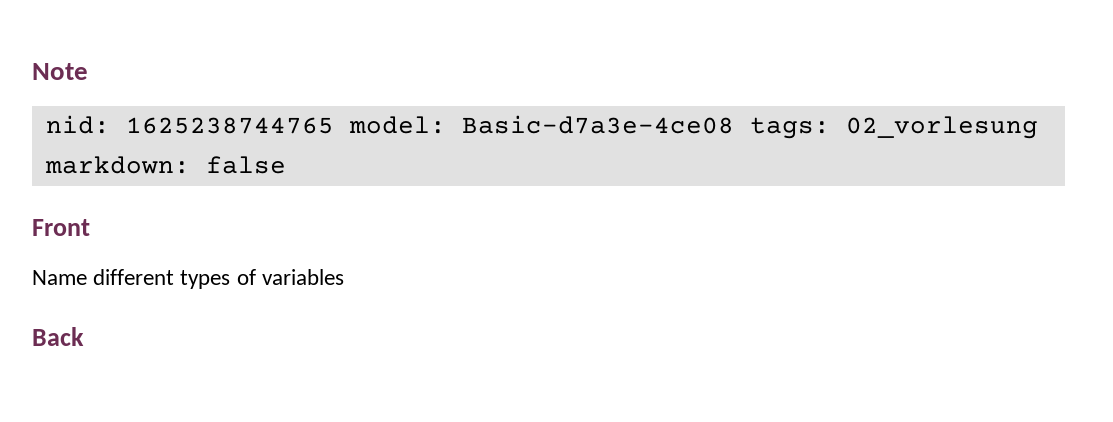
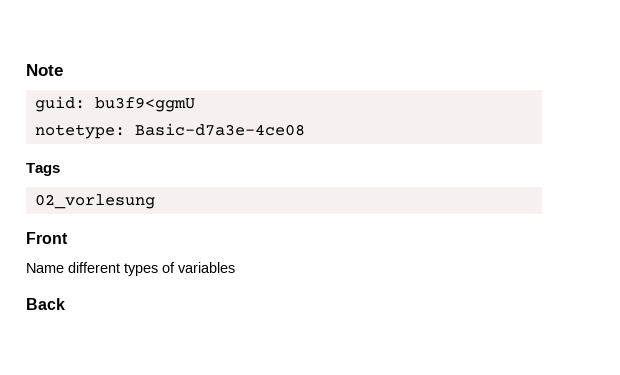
[45,115,446,134] nid: 1625238744765 model: -> [34,96,195,112] [34,124,125,139] guid: bu3f9<ggmU // notetype:
[749,117,830,139] tags: -> [26,163,60,176] // Tags //
[44,156,286,174] markdown: false -> (155, 201) none

